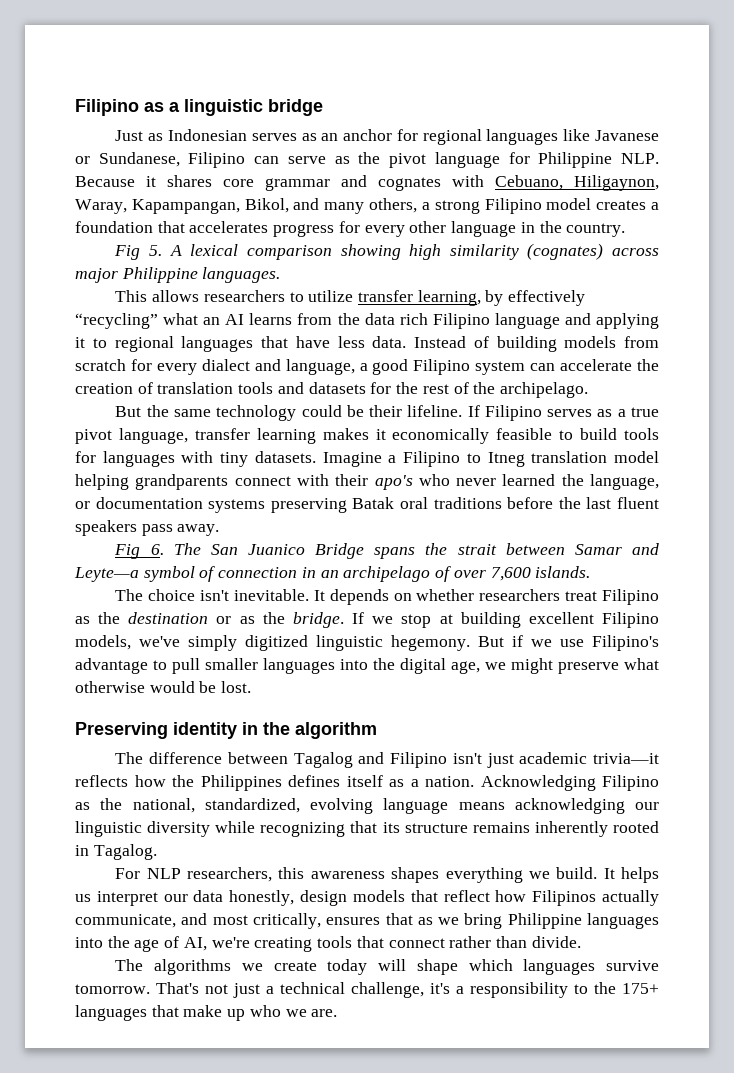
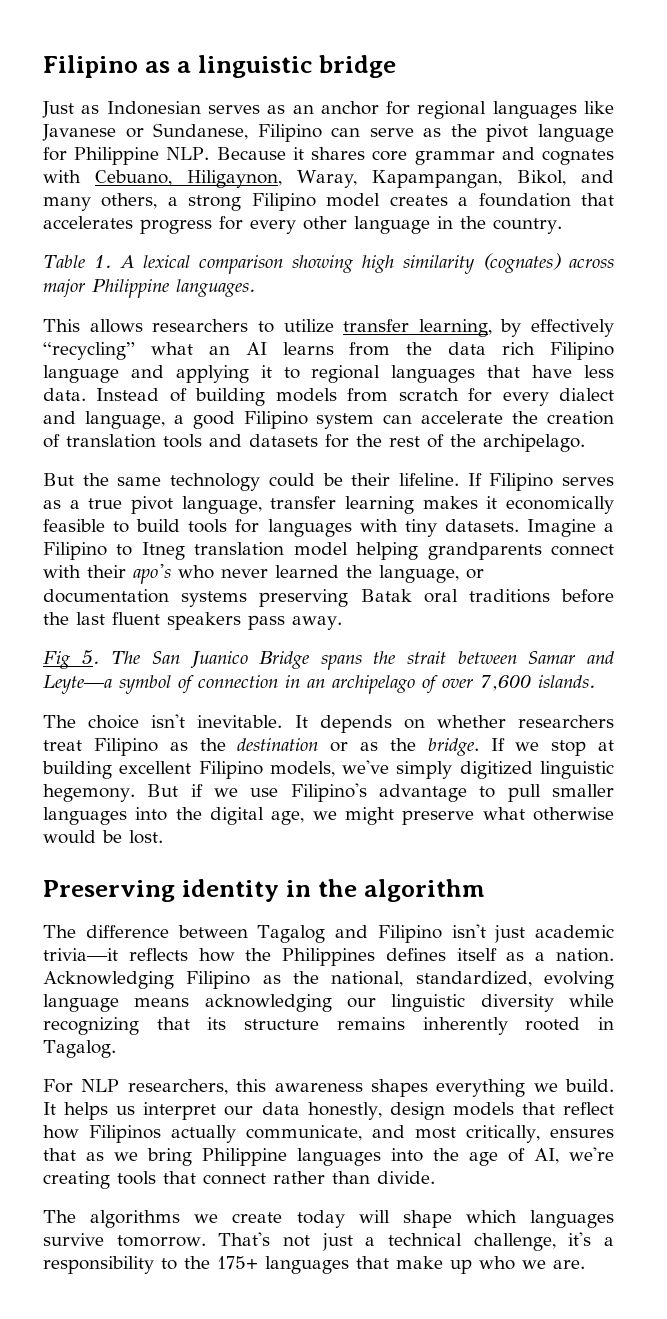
[114,245,163,260] Fig 5. -> [43,255,112,268] Table 1.
[150,544,164,555] 6. -> [81,650,100,665] 5.

